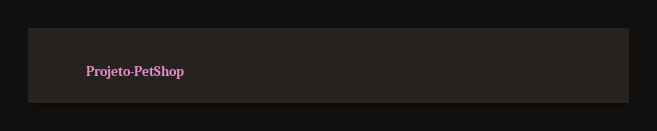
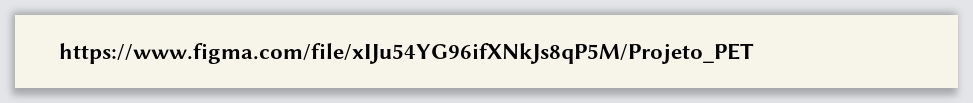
[86,65,184,79] Projeto-PetShop -> [59,43,754,64] https://www.figma.com/file/xIJu54YG96ifXNkJs8qP5M/Projeto_PET

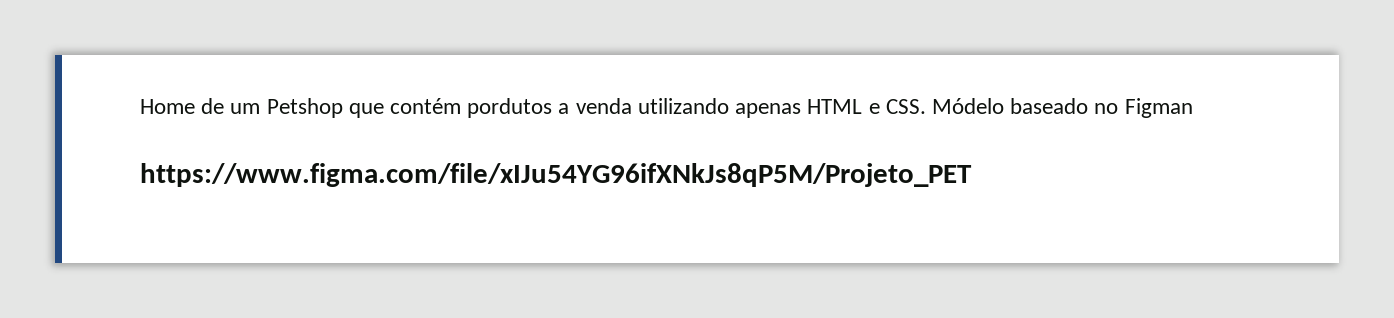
(59, 53) none -> [140,98,1193,118] Home de um Petshop que contém pordutos a venda utilizando apenas HTML e CSS. Módelo baseado no Figman //

